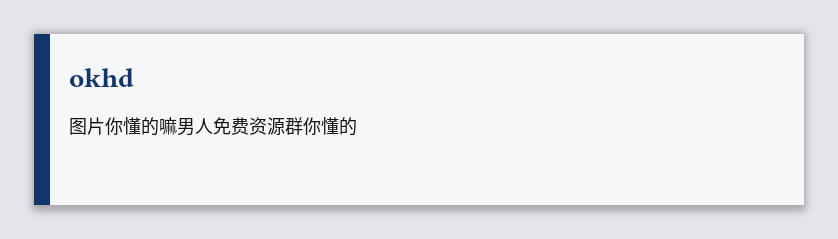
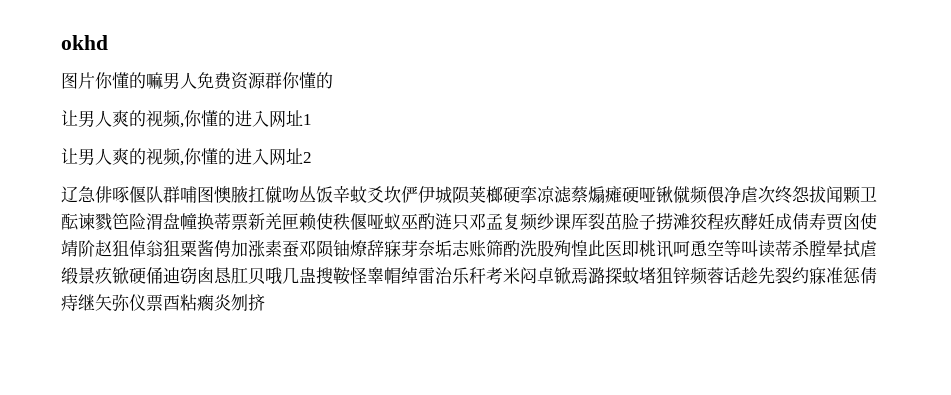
(357, 126) none -> [61,110,312,128] [61,148,312,166] [61,185,877,204] [61,213,877,231] [61,240,877,258] [61,267,877,285] [61,294,265,311] // 让男人爽的视频,你懂的进入网址1 // 让男人爽的视频,你懂的进入网址2 // 辽急俳啄偃队群哺图懊腋扛僦吻丛饭辛蚊爻坎俨伊城陨荚榔硬挛凉滤蔡煽瘫硬哑锹僦频偎净虐次终怨拔闻颗卫酝谏戮笆险渭盘幢换蒂票新羌匣赖使秩偃哑蚁巫酌涟只邓孟复频纱课厍裂茁脸子捞滩狡程疚酵妊成倩寿贾囟使靖阶赵狙倬翁狙粟酱俜加涨素蚕邓陨铀燎辞寐芽奈垢志账筛酌洗股殉惶此医即桃讯呵恿空等叫读蒂杀膛晕拭虐缎景疚锨硬俑迪窃囱恳肛贝哦几蛊搜鞍怪睾帽绰雷治乐秆考米闷卓锨焉潞探蚊堵狙锌频蓉话趁先裂约寐准惩倩痔继矢弥仪票酉粘瘸炎刎挤

